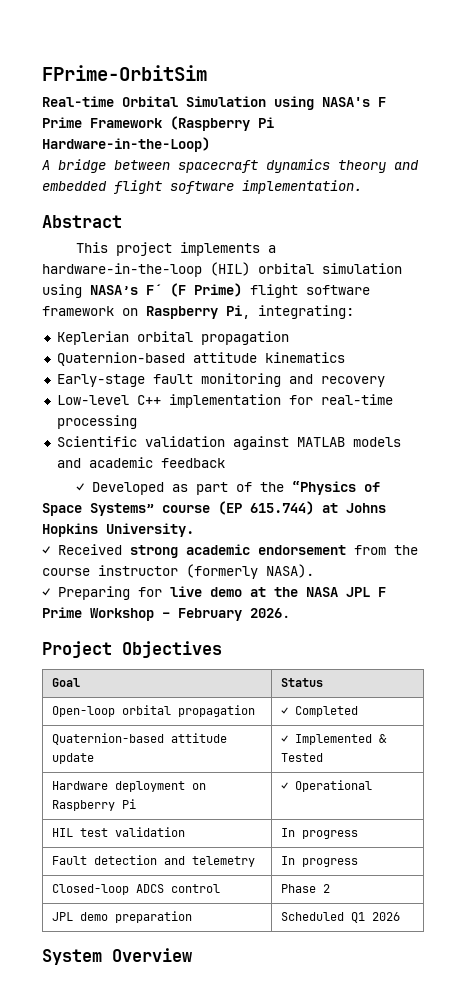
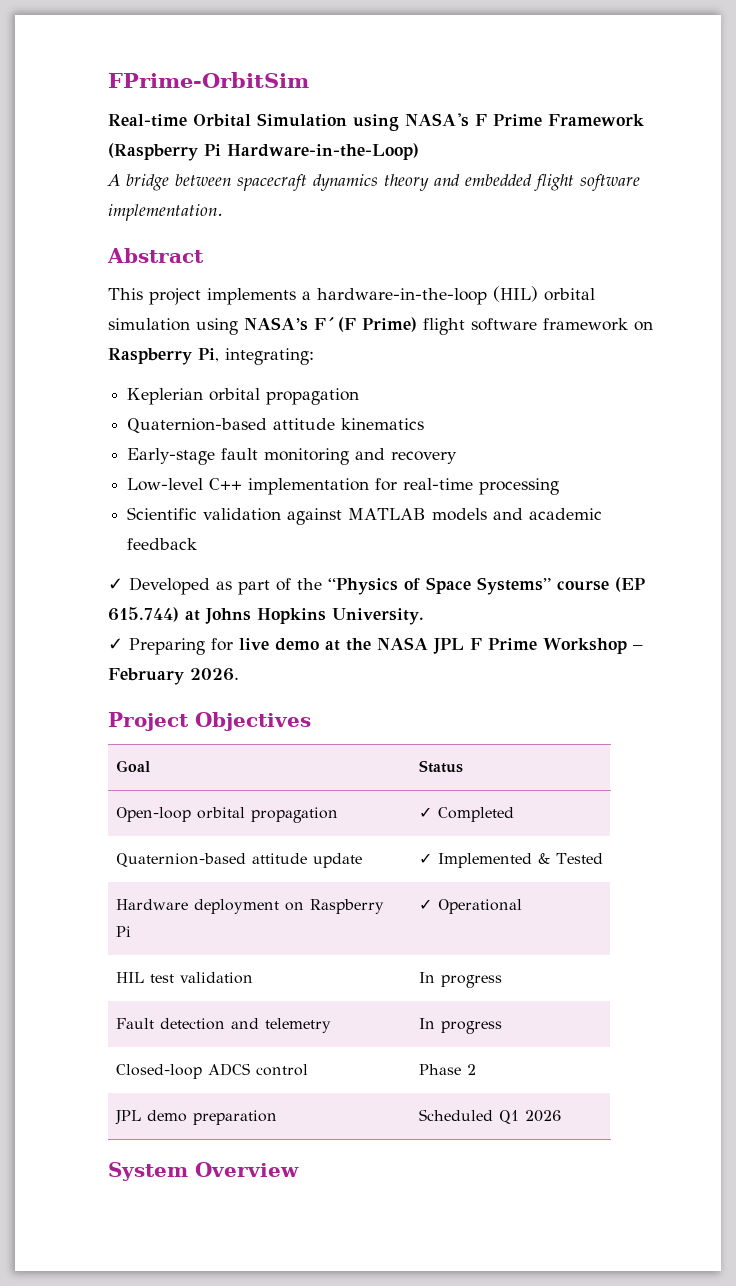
[42,544,418,558] [42,564,314,579] // ✓ Received strong academic endorsement from the course instructor (formerly NASA). -> (424, 616) none

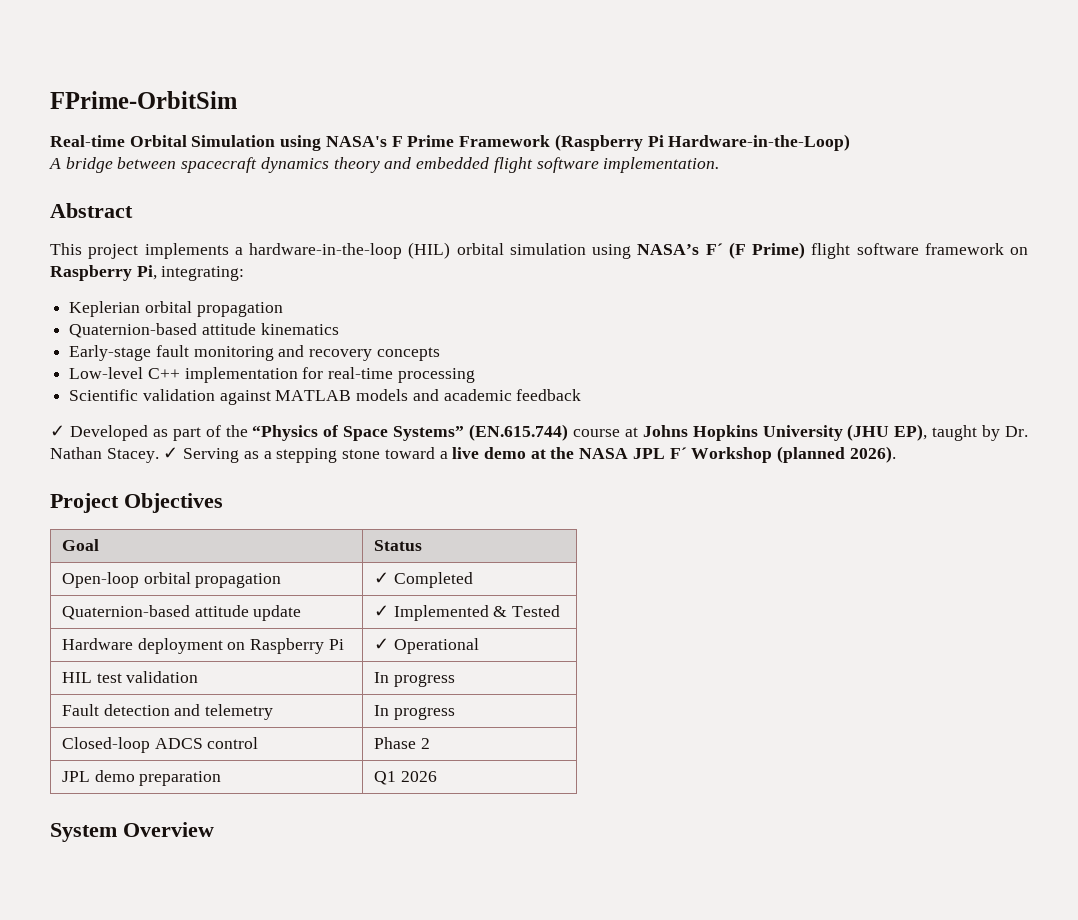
(458, 457) none -> [376,347,440,361] concepts
[557,577,645,592] [108,607,424,625] [108,638,233,655] course (EP 615.744) at Johns Hopkins University. // ✓ Preparing for -> [468,424,1028,441] [50,447,448,463] (EN.615.744) course at Johns Hopkins University (JHU EP), taught by Dr. Nathan Stacey. ✓ Serving as a stepping stone toward a
[470,638,643,654] [108,668,239,685] F Prime Workshop – February 2026. -> [669,446,896,463] F´ Workshop (planned 2026).
[418,1109,493,1121] Scheduled -> (222, 778) none

